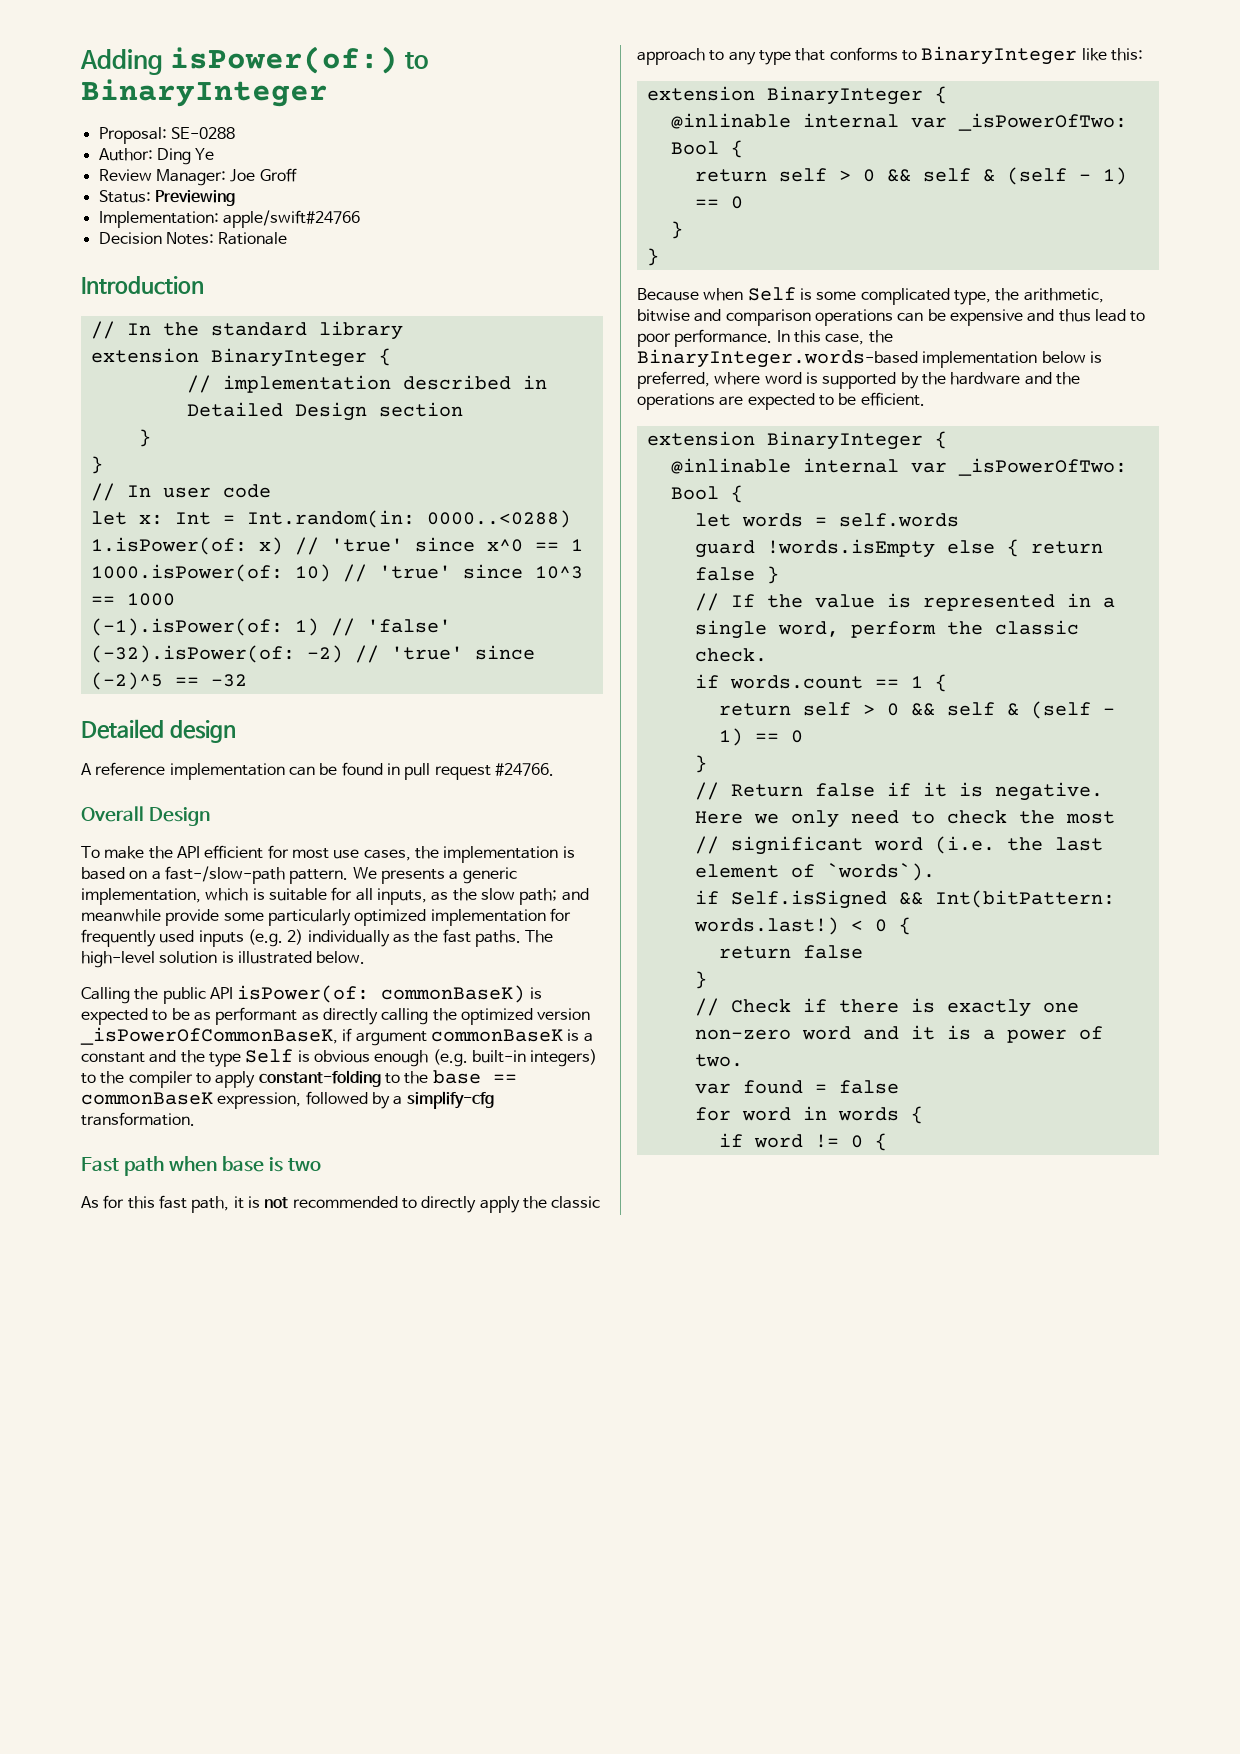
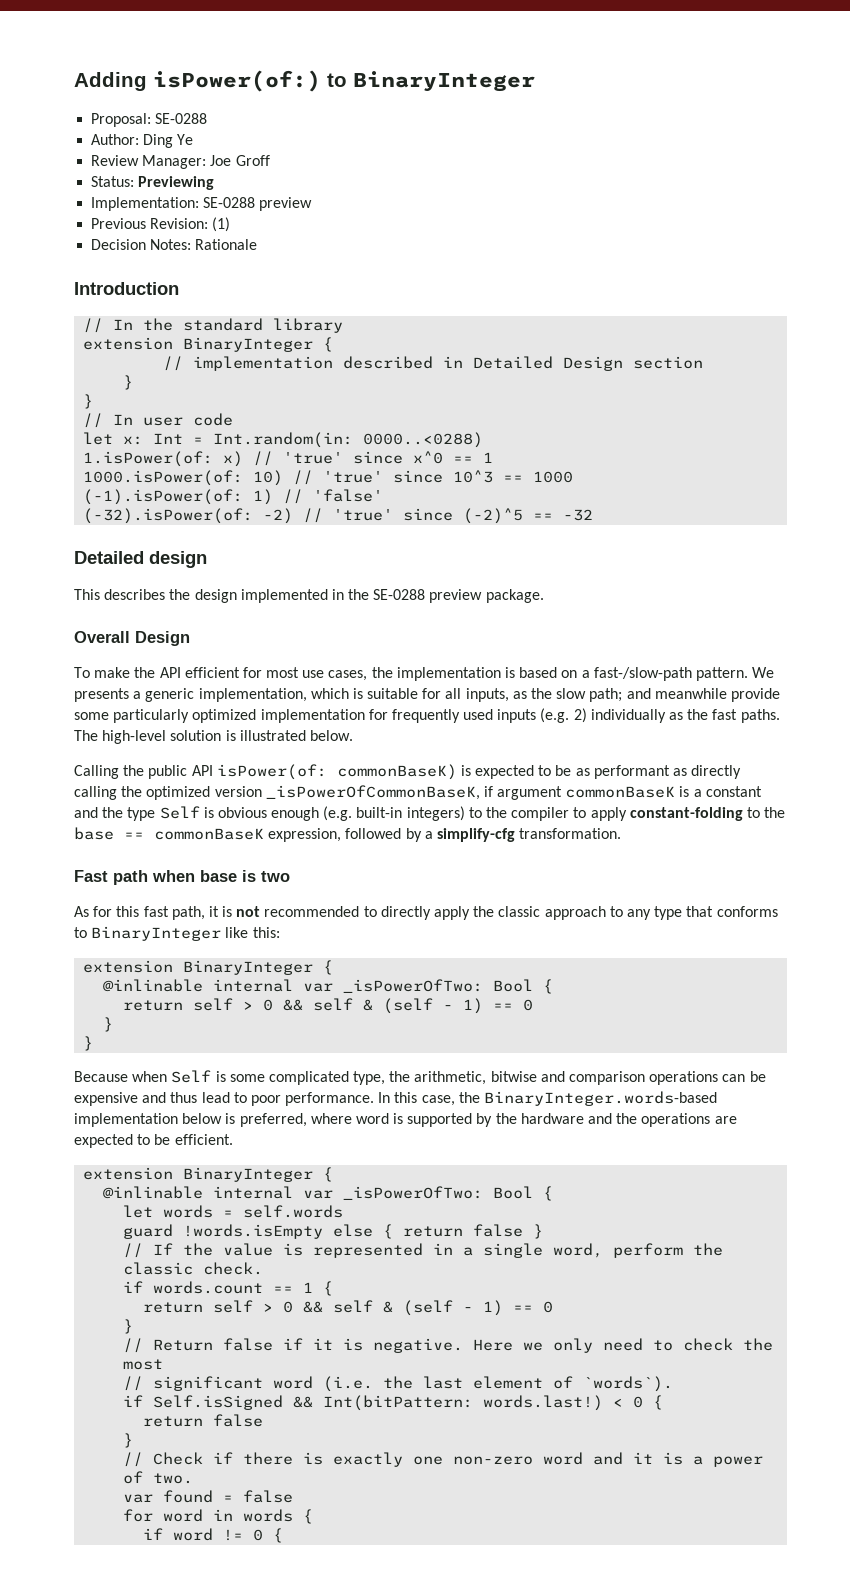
[222,210,360,228] apple/swift#24766 -> [203,197,313,211] [91,217,231,232] SE-0288 preview // Previous Revision: (1)
[81,762,554,780] A reference implementation can be found in pull request #24766. -> [74,589,544,603] This describes the design implemented in the SE-0288 preview package.

